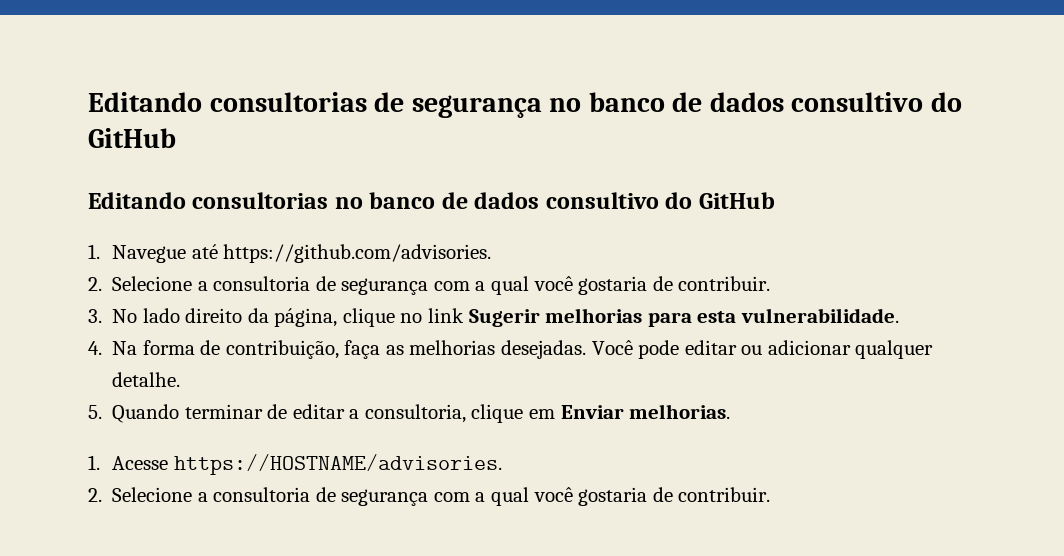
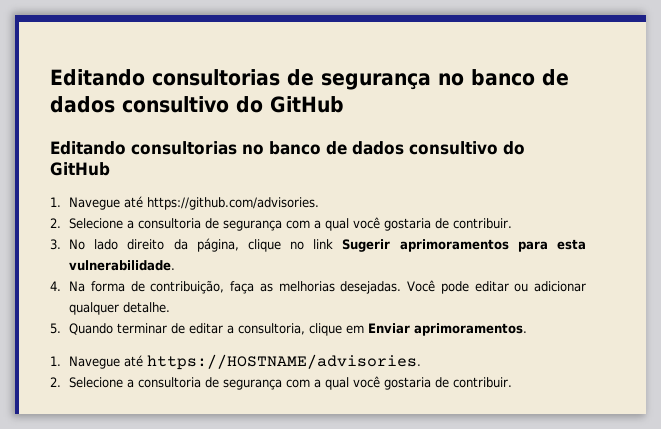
[545,308,643,323] melhorias -> [399,239,509,252] aprimoramentos
[629,404,731,419] [88,455,169,470] melhorias. // 1. Acesse -> [414,323,528,336] [50,355,144,369] aprimoramentos. // 1. Navegue até

